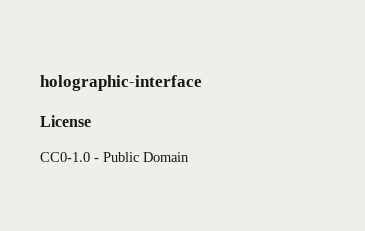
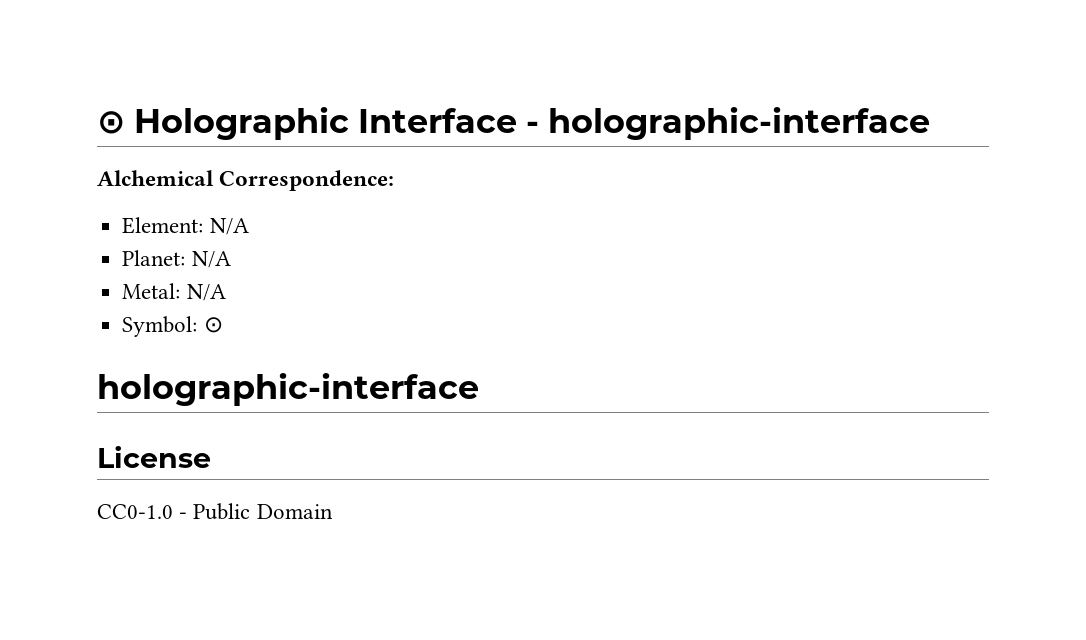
(40, 83) none -> [97,107,931,140] [97,170,395,191] [122,217,249,235] [122,250,231,268] [122,283,226,301] [122,316,223,337] ⊙ Holographic Interface - holographic-interface // Alchemical Correspondence: // Element: N/A // Planet: N/A // Metal: N/A // Symbol: ⊙ //

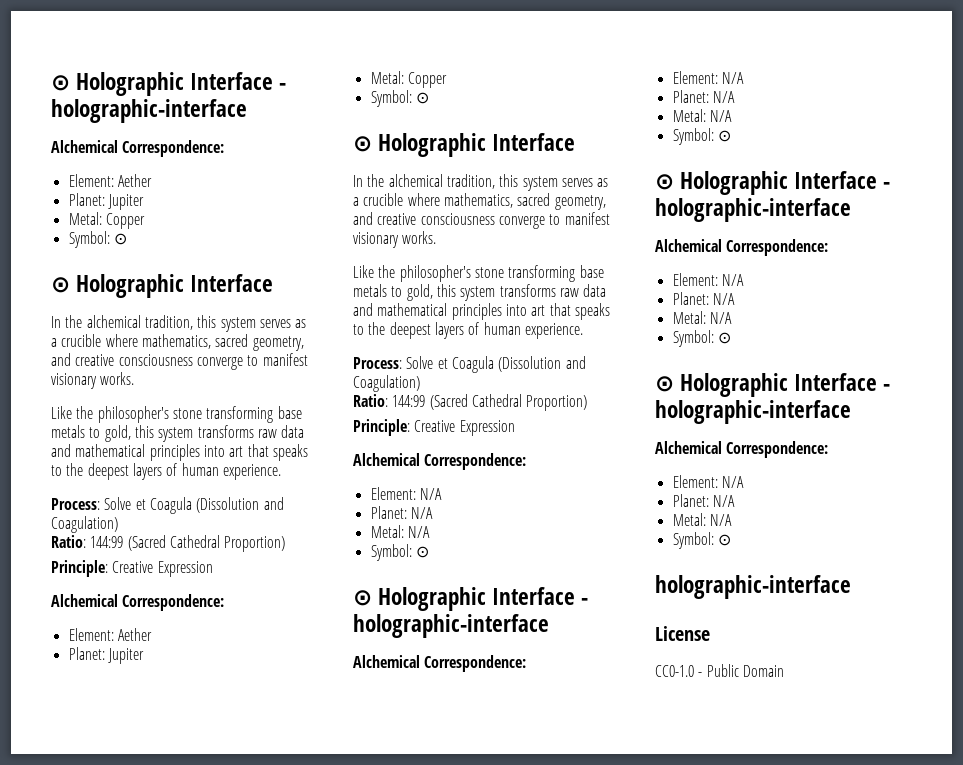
[97,107,931,140] [97,170,395,191] ⊙ Holographic Interface - holographic-interface // Alchemical Correspondence: -> [51,72,287,96] [51,99,247,123] [51,140,225,157] [68,174,152,187] [68,193,144,210] [68,212,145,229] [68,231,127,248] [51,274,274,298] [51,315,307,332] [51,334,304,351] [51,353,308,370] [51,372,135,389] [51,406,302,423] [51,425,305,442] [51,444,308,461] [51,463,281,480] [51,497,284,514] [51,516,118,533] [51,535,286,552] [51,560,213,577] [51,594,225,611] [68,628,152,641] [68,647,144,664] [370,71,447,88] [370,90,429,107] [353,133,576,157] [353,174,609,191] [353,193,606,210] [353,212,610,229] [353,231,437,248] [353,265,604,282] [353,284,607,301] [353,303,610,320] [353,322,583,339] [353,356,586,373] [353,375,420,392] [353,394,588,411] [353,419,515,436] [353,453,527,470] [370,487,442,500] [370,506,433,519] [370,525,430,538] [370,544,429,561] [353,587,589,611] [353,614,549,638] [353,655,527,672] [672,71,744,84] [672,90,735,103] [672,109,732,122] [672,128,731,145] [655,171,891,195] [655,198,851,222] [655,239,829,256] [672,273,744,286] [672,292,735,305] [672,311,732,324] [672,330,731,347] [655,373,891,397] [655,400,851,424] [655,441,829,458] ⊙ Holographic Interface - holographic-interface // Alchemical Correspondence: // Element: Aether // Planet: Jupiter // Metal: Copper // Symbol: ⊙ // ⊙ Holographic Interface // In the alchemical tradition, this system serves as a crucible where mathematics, sacred geometry, and creative consciousness converge to manifest visionary works. // Like the philosopher's stone transforming base metals to gold, this system transforms raw data and mathematical principles into art that speaks to the deepest layers of human experience. // Process: Solve et Coagula (Dissolution and Coagulation) // Ratio: 144:99 (Sacred Cathedral Proportion) // Principle: Creative Expression // Alchemical Correspondence: // Element: Aether // Planet: Jupiter // Metal: Copper // Symbol: ⊙ // ⊙ Holographic Interface // In the alchemical tradition, this system serves as a crucible where mathematics, sacred geometry, and creative consciousness converge to manifest visionary works. // Like the philosopher's stone transforming base metals to gold, this system transforms raw data and mathematical principles into art that speaks to the deepest layers of human experience. // Process: Solve et Coagula (Dissolution and Coagulation) // Ratio: 144:99 (Sacred Cathedral Proportion) // Principle: Creative Expression // Alchemical Correspondence: // Element: N/A // Planet: N/A // Metal: N/A // Symbol: ⊙ // ⊙ Holographic Interface - holographic-interface // Alchemical Correspondence: // Element: N/A // Planet: N/A // Metal: N/A // Symbol: ⊙ // ⊙ Holographic Interface - holographic-interface // Alchemical Correspondence: // Element: N/A // Planet: N/A // Metal: N/A // Symbol: ⊙ // ⊙ Holographic Interface - holographic-interface // Alchemical Correspondence:

